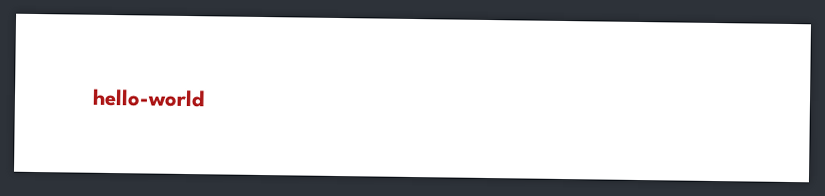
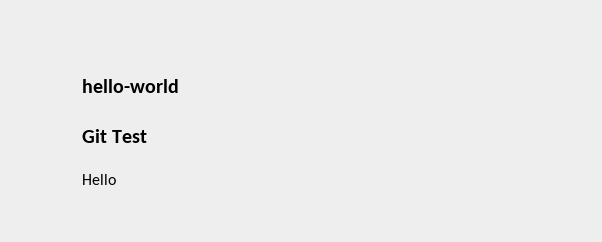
(206, 98) none -> [82,129,148,143] [82,174,116,185] // Git Test // Hello

